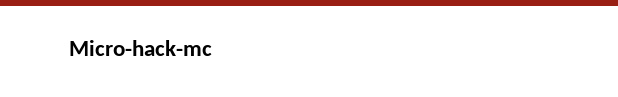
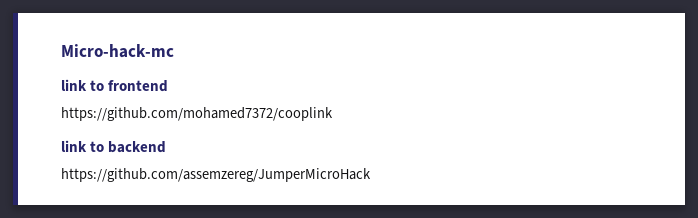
(212, 48) none -> [61,79,169,92] [61,107,333,121] [61,140,167,153] [61,168,371,182] // link to frontend // https://github.com/mohamed7372/cooplink // link to backend // https://github.com/assemzereg/JumperMicroHack

